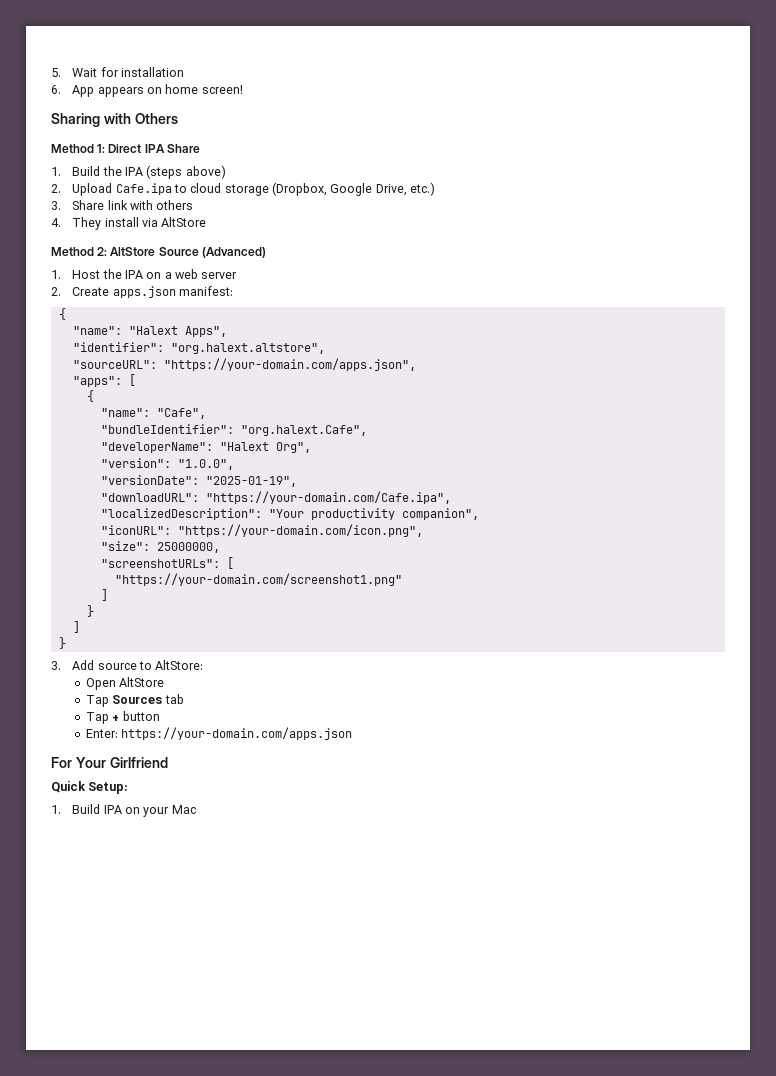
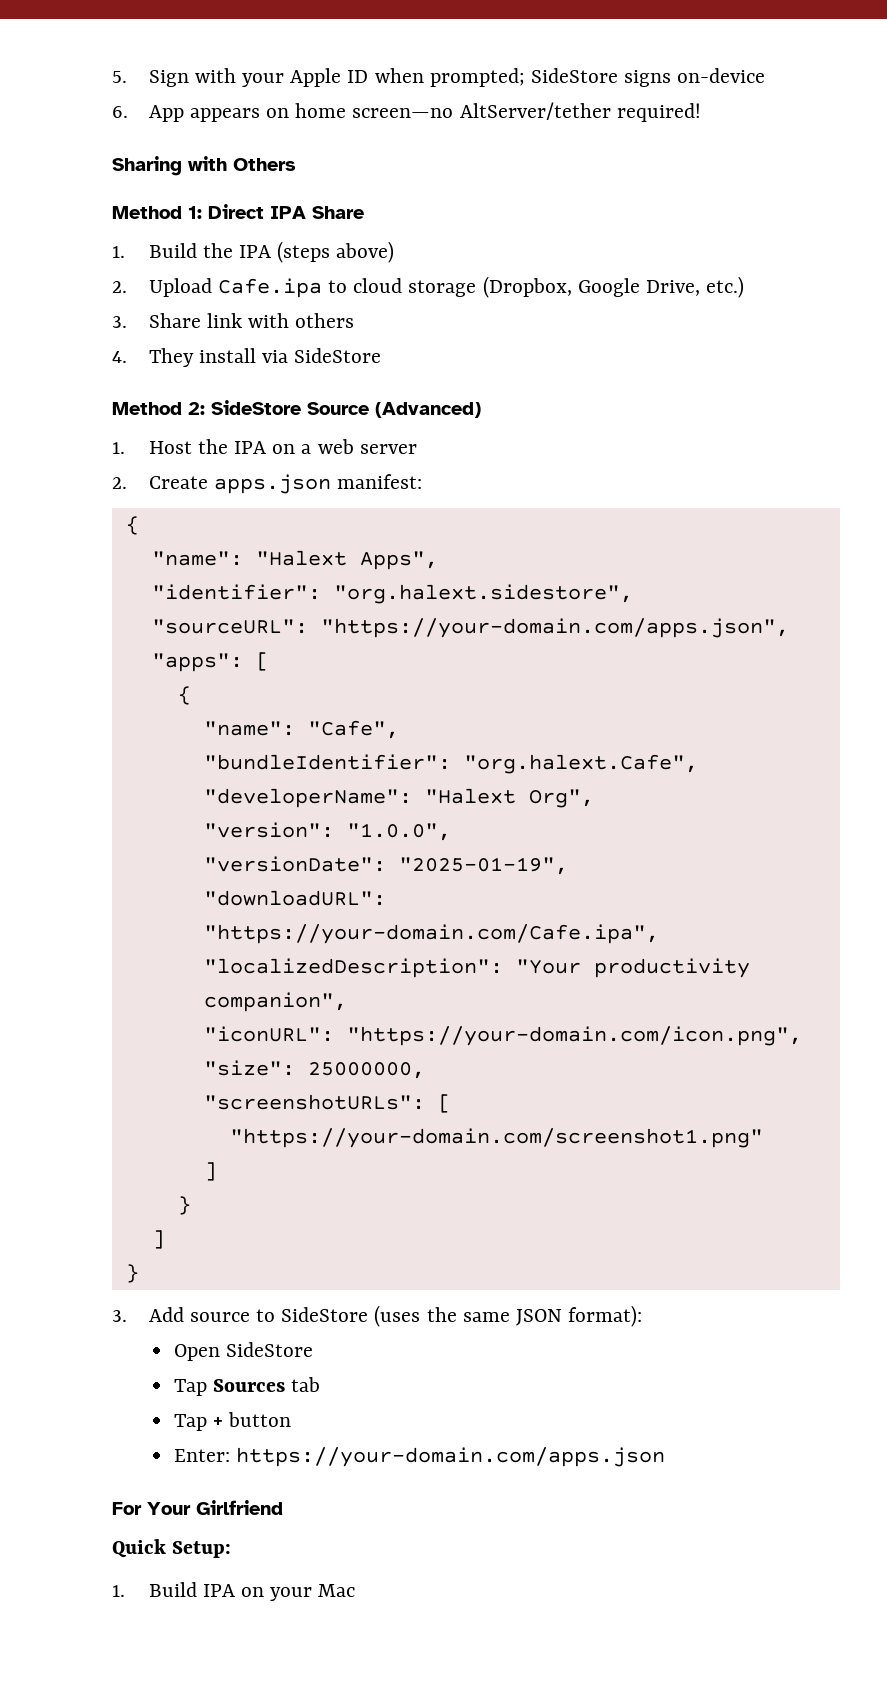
[72,67,184,77] Wait for installation -> [148,68,766,87] Sign with your Apple ID when prompted; SideStore signs on-device
[201,85,243,94] screen! -> [352,102,701,122] screen—no AltServer/tether required!
[161,217,207,227] AltStore -> [294,348,382,363] SideStore
[110,247,156,256] AltStore -> [211,400,301,415] SideStore
[170,343,325,354] "org.halext.altstore", -> [333,584,633,604] "org.halext.sidestore",
[155,660,204,670] AltStore: -> [281,1305,643,1327] SideStore (uses the same JSON format):
[119,677,165,687] AltStore -> [226,1342,314,1357] SideStore

